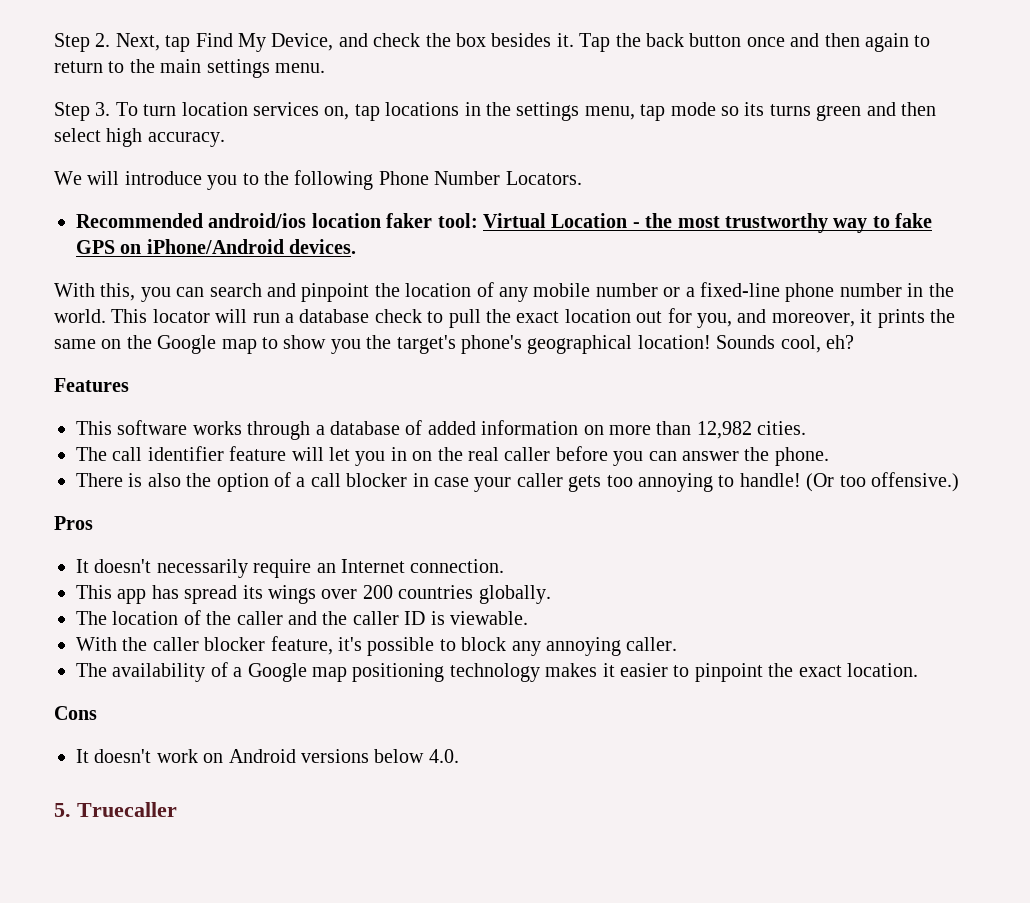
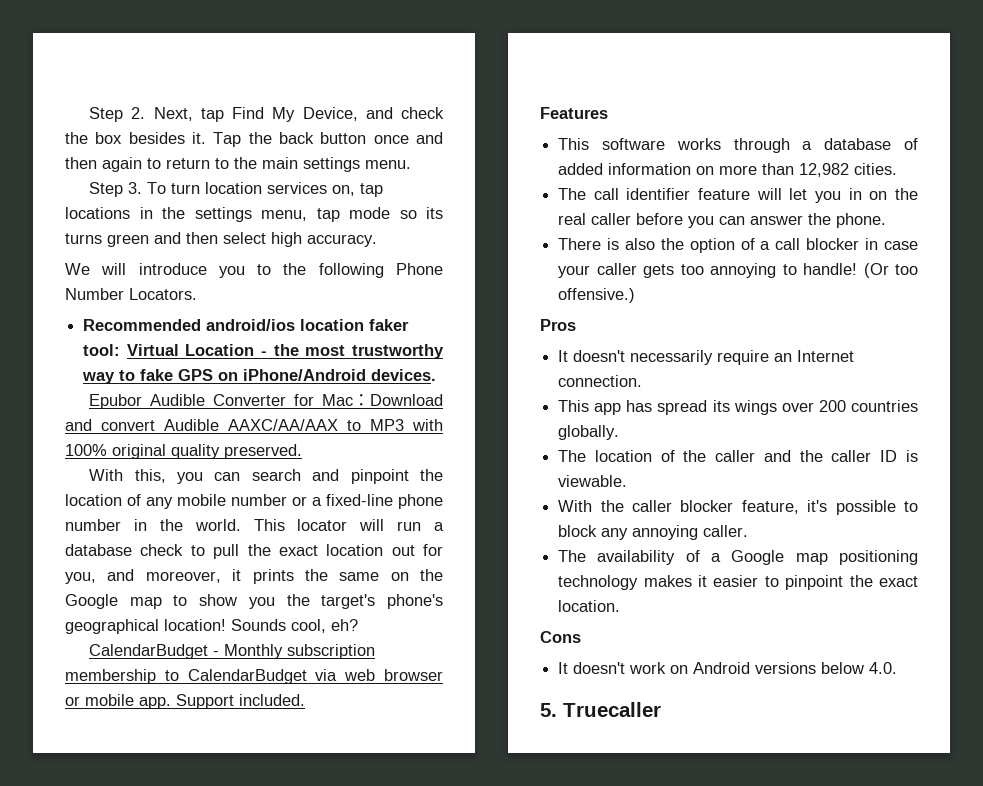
(357, 246) none -> [89,394,443,409] [65,419,443,431] [65,444,302,459] // Epubor Audible Converter for Mac：Download and convert Audible AAXC/AA/AAX to MP3 with 100% original quality preserved.
(854, 342) none -> [89,644,376,659] [65,669,443,684] [65,694,305,709] // CalendarBudget - Monthly subscription membership to CalendarBudget via web browser or mobile app. Support included.

